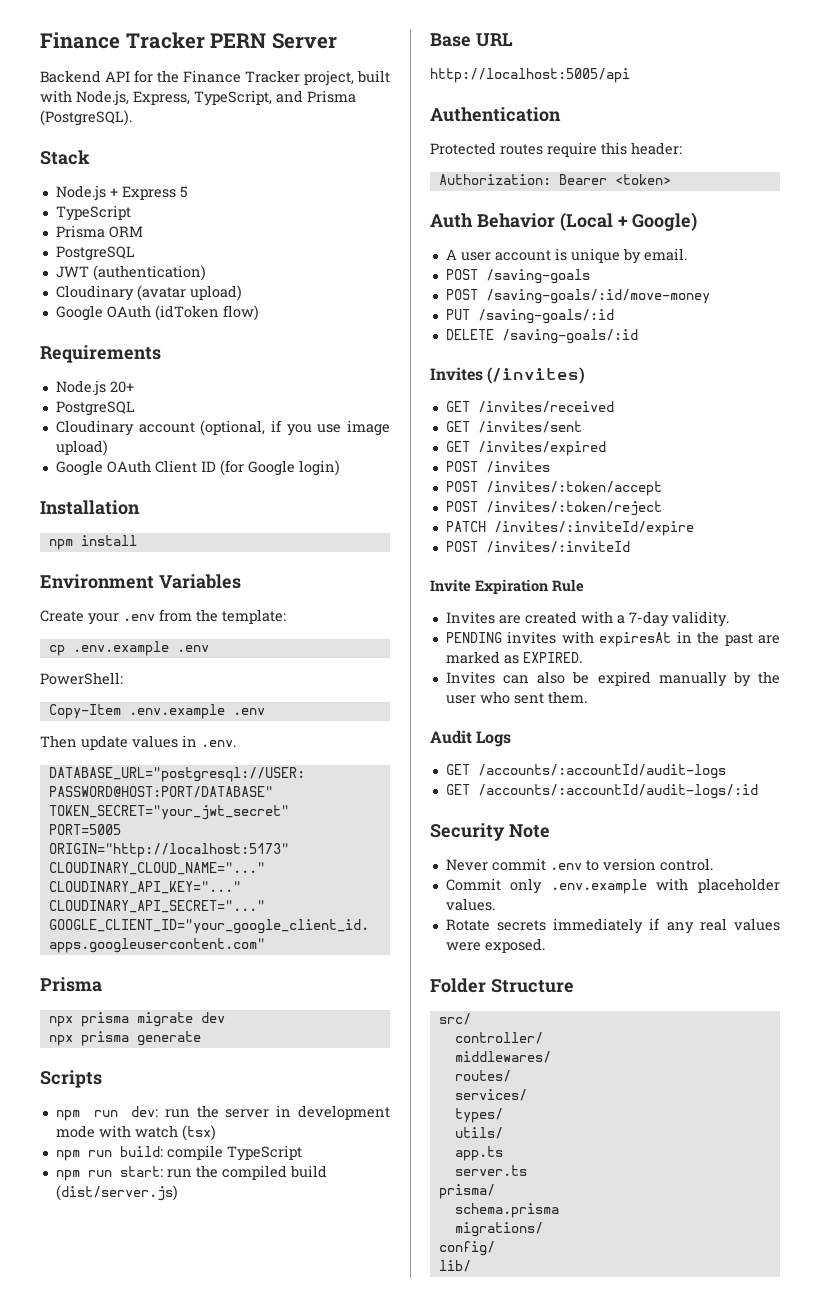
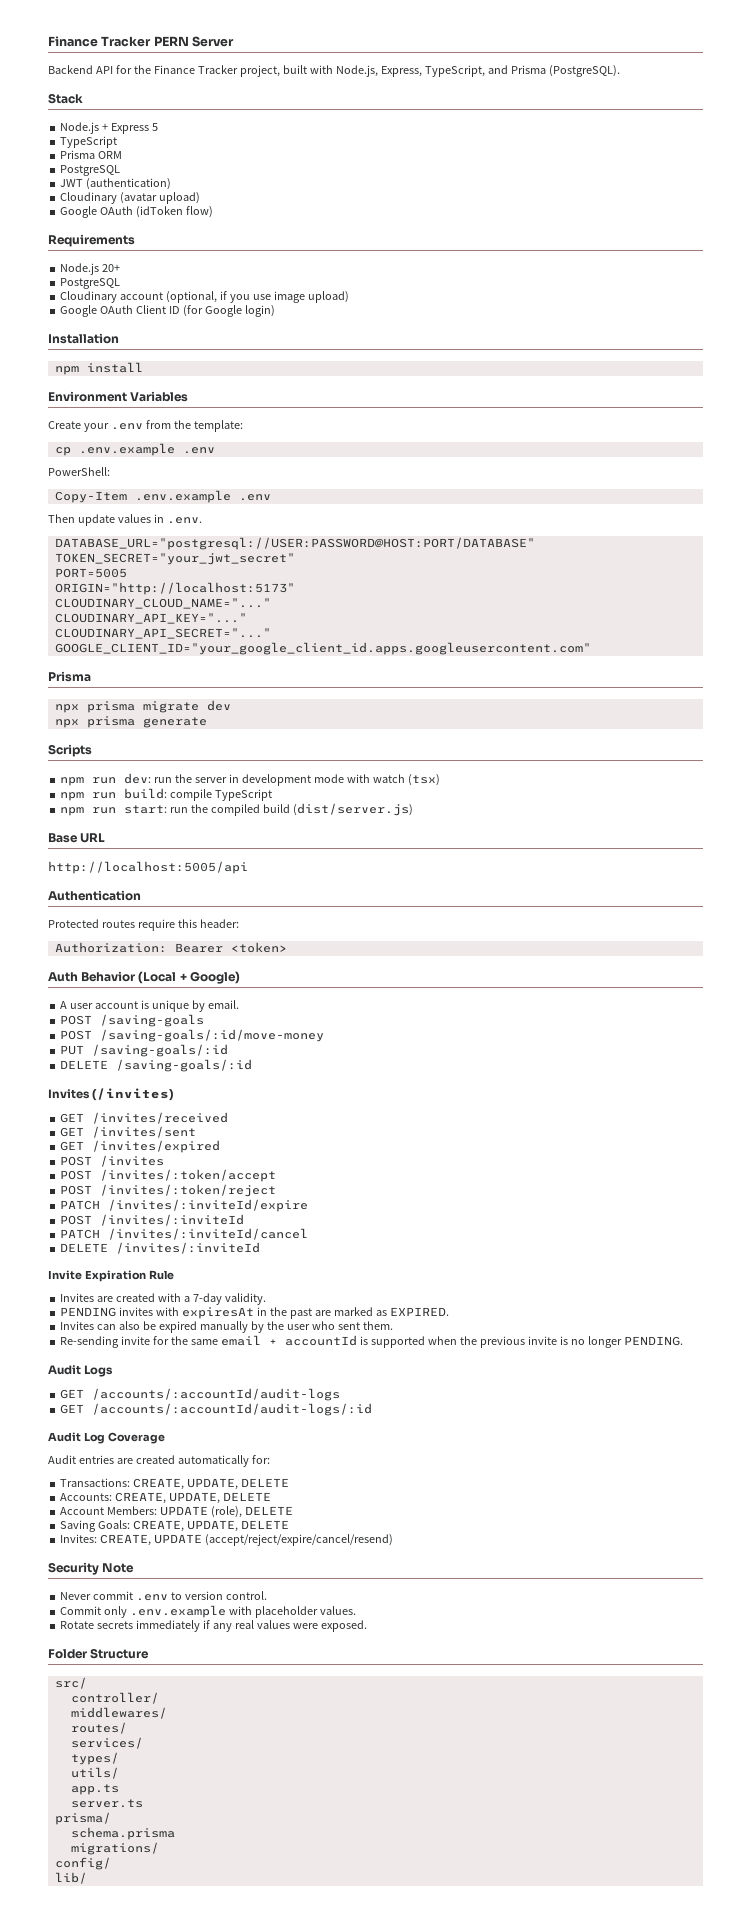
(630, 547) none -> [60,1228,309,1240] [60,1242,261,1254] // PATCH /invites/:inviteId/cancel // DELETE /invites/:inviteId
(587, 697) none -> [60,1335,683,1348] // Re-sending invite for the same email + accountId is supported when the previous invite is no longer PENDING.
(758, 791) none -> [48,1432,165,1444] [48,1455,270,1467] [60,1478,290,1490] [60,1492,272,1504] [60,1506,293,1518] [60,1520,289,1532] [60,1534,394,1546] // Audit Log Coverage // Audit entries are created automatically for: // Transactions: CREATE, UPDATE, DELETE // Accounts: CREATE, UPDATE, DELETE // Account Members: UPDATE (role), DELETE // Saving Goals: CREATE, UPDATE, DELETE // Invites: CREATE, UPDATE (accept/reject/expire/cancel/resend)

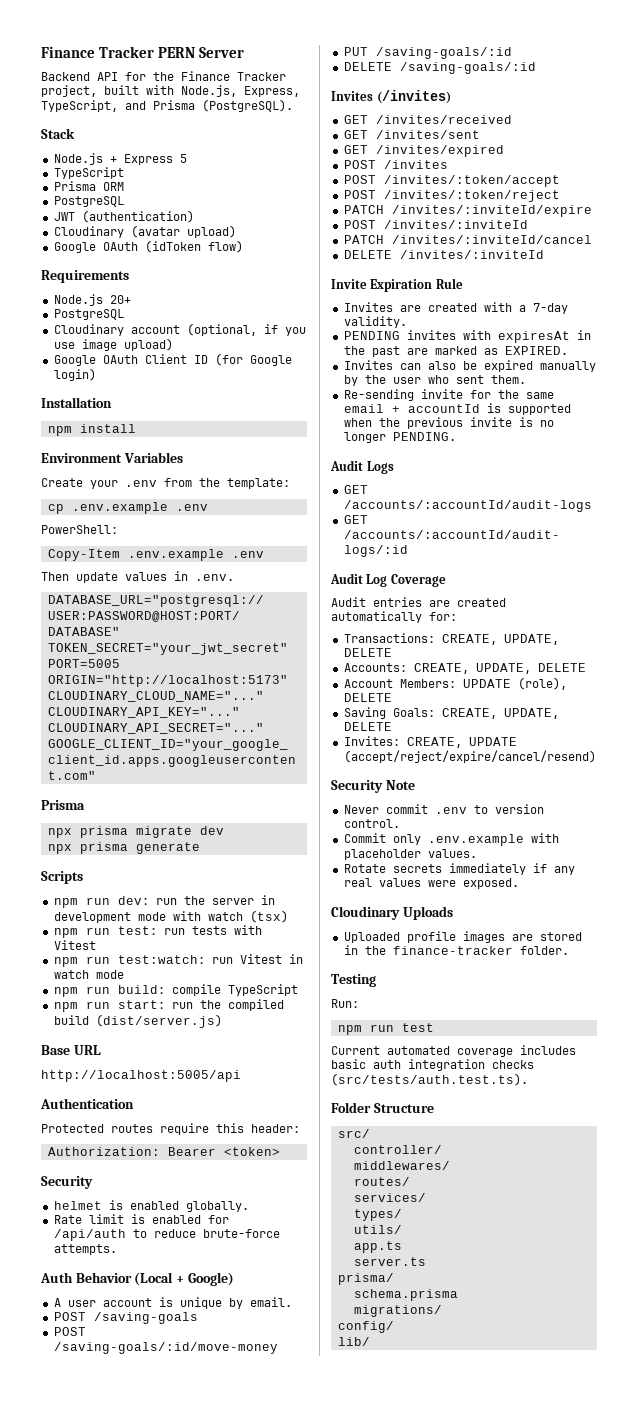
(440, 780) none -> [53,925,262,938] [53,940,96,950] [53,954,303,967] [53,970,124,979] // npm run test: run tests with Vitest // npm run test:watch: run Vitest in watch mode
(287, 947) none -> [41,1176,93,1189] [53,1200,249,1212] [53,1214,229,1224] [53,1229,280,1241] [53,1244,117,1255] // Security // helmet is enabled globally. // Rate limit is enabled for /api/auth to reduce brute-force attempts.
(367, 1626) none -> [331,906,453,920] [343,931,582,943] [343,945,569,955] [331,974,376,987] [331,999,359,1008] [337,1023,434,1035] [331,1045,576,1057] [331,1059,534,1071] [331,1073,528,1086] // Cloudinary Uploads // Uploaded profile images are stored in the finance-tracker folder. // Testing // Run: // npm run test // Current automated coverage includes basic auth integration checks (src/tests/auth.test.ts).

